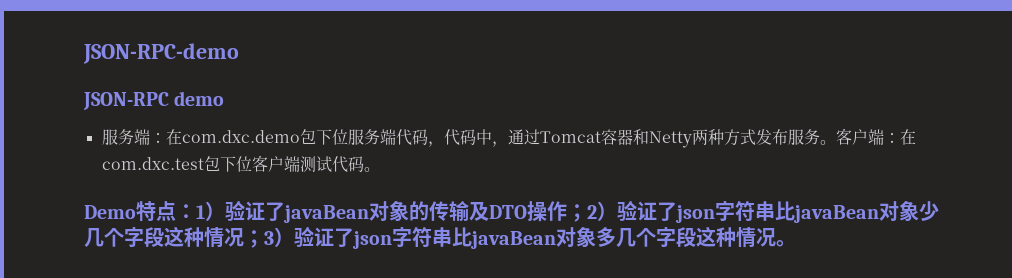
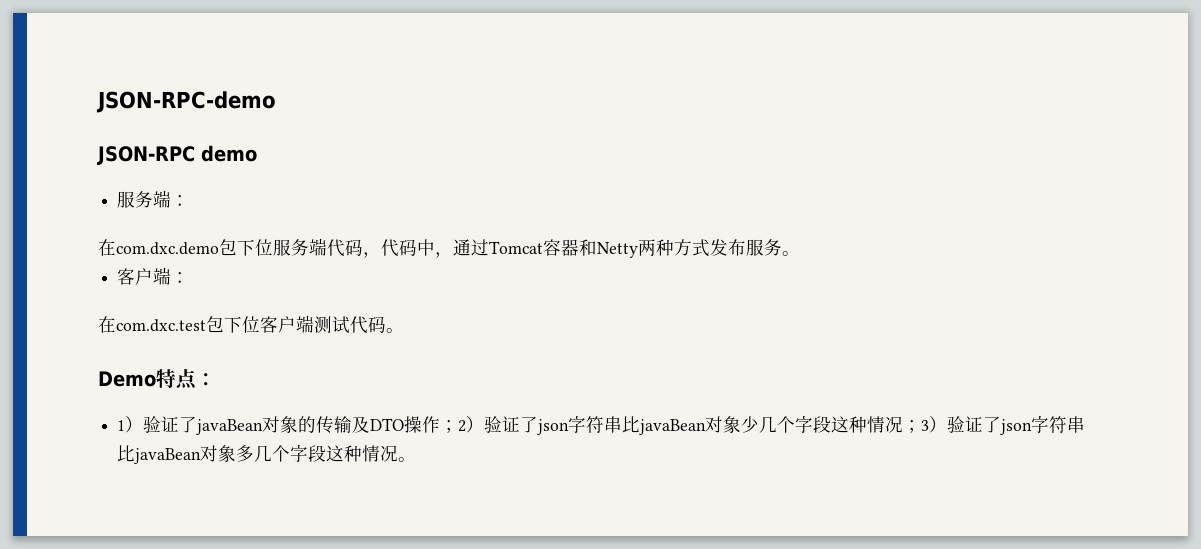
(166, 138) none -> (190, 200) //
(836, 142) none -> (800, 253) //
(900, 138) none -> (190, 277) //
(196, 211) none -> (216, 379) //

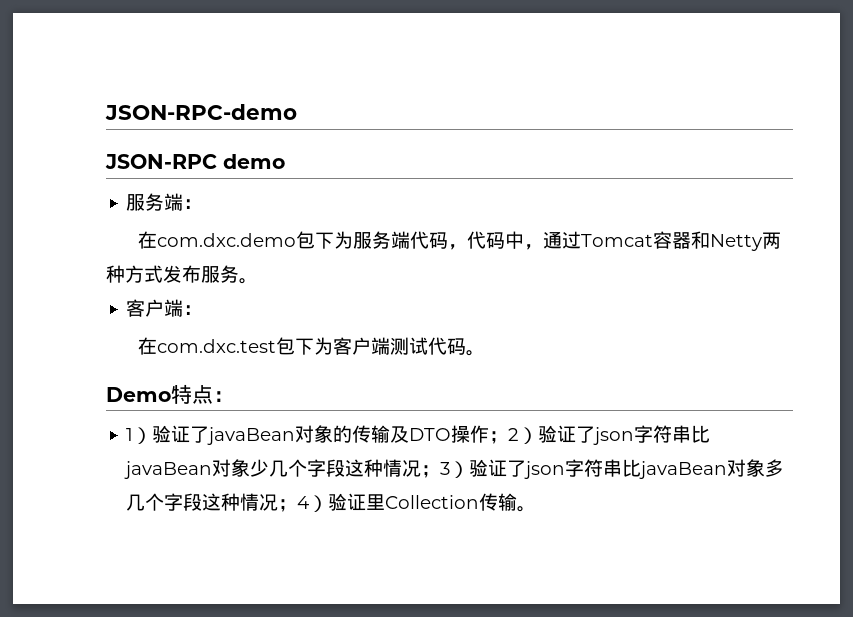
[255,239,273,256] 位 -> [334,231,354,249] 为
[242,316,260,333] 位 -> [314,337,334,355] 为
(399, 453) none -> [278,493,518,512] ；4）验证里Collection传输

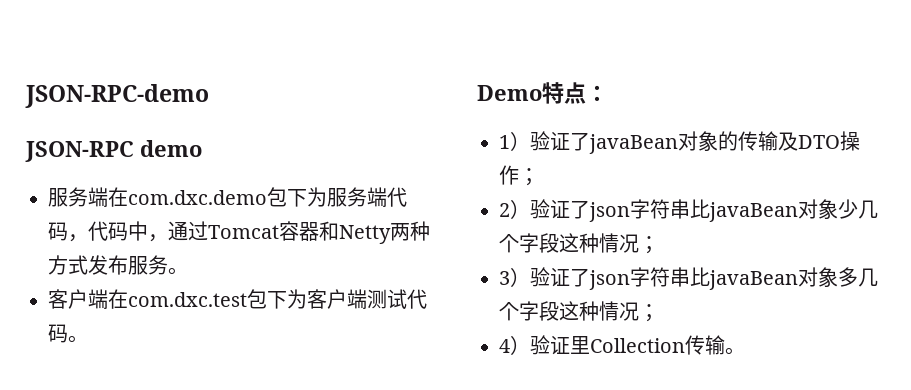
[183,199,203,209] ： // -> (108, 197) none
[183,305,203,315] ： // -> (108, 299) none
(509, 437) none -> (539, 177) //
(441, 471) none -> (659, 245) //
(298, 505) none -> (659, 313) //

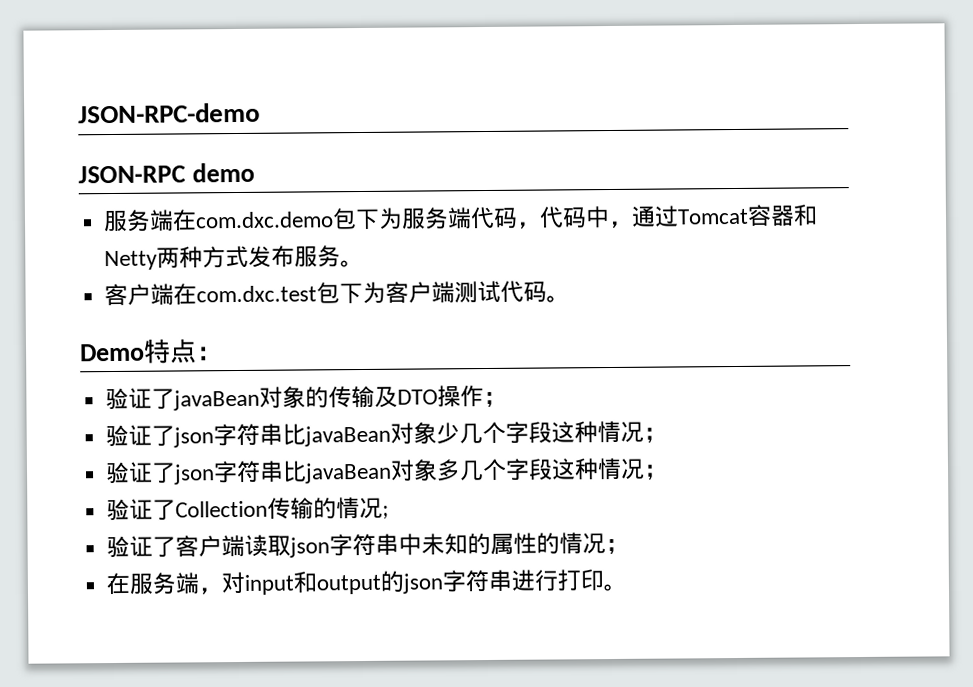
[499,131,530,151] 1） -> (223, 353) none
[499,199,530,219] 2） -> (508, 399) none
[499,267,530,287] 3） -> (668, 435) none
[499,335,725,355] 4）验证里Collection传输 -> [106,497,390,521] [106,532,630,558] [106,569,605,595] 验证了Collection传输的情况; // 验证了客户端读取json字符串中未知的属性的情况； // 在服务端，对input和output的json字符串进行打印

